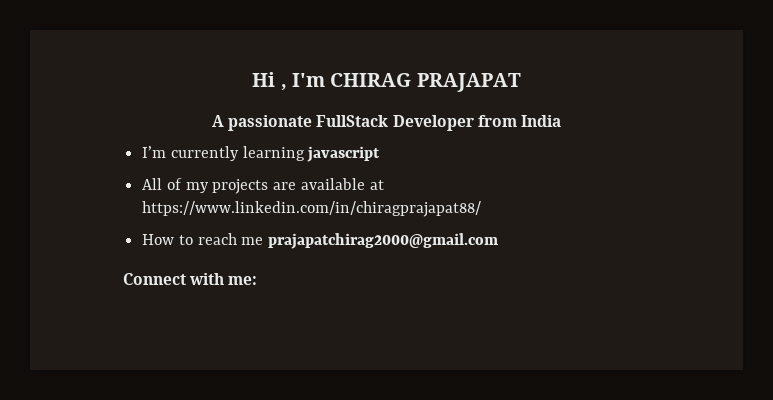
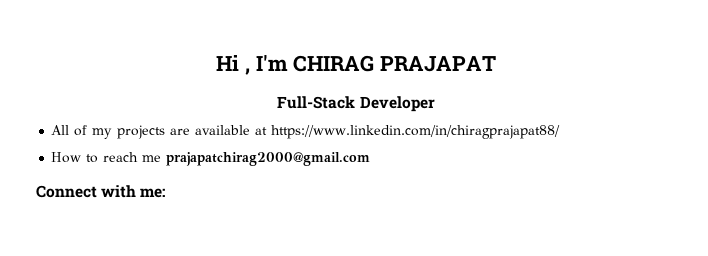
[212,115,561,131] [142,146,381,162] A passionate FullStack Developer from India // I’m currently learning javascript -> [277,96,435,112] Full-Stack Developer

